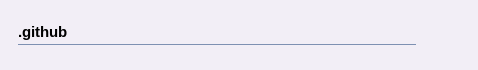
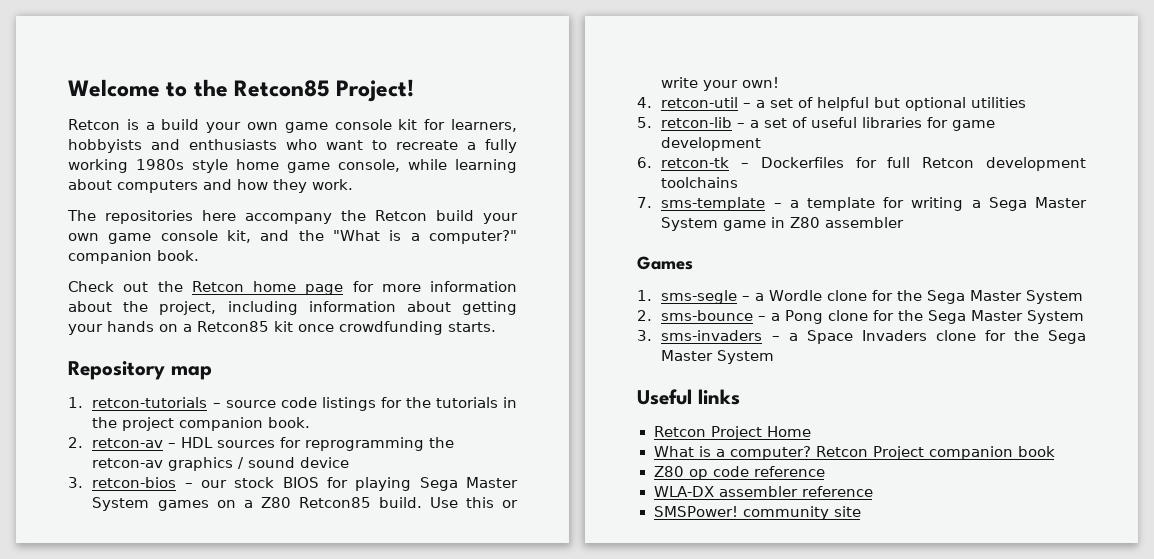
[18,26,67,40] .github -> [68,79,415,102] [68,119,517,133] [68,139,517,153] [68,159,517,173] [68,179,353,193] [67,210,518,224] [68,230,517,244] [68,250,199,264] [68,281,517,295] [68,301,517,315] [68,321,496,335] [68,361,212,380] [68,397,518,411] [92,417,311,431] [68,437,455,451] [92,457,350,471] [68,477,518,491] [92,497,518,511] [661,77,780,91] [637,97,1027,111] [637,117,996,131] [661,137,762,151] [637,157,1086,171] [661,177,739,188] [637,197,1087,211] [661,217,905,231] [637,256,693,270] [637,290,1084,304] [637,310,1085,324] [637,330,1086,344] [661,350,775,364] [637,389,740,405] [653,426,811,440] [653,446,1055,460] [653,466,825,480] [653,486,873,497] [653,506,861,520] Welcome to the Retcon85 Project! // Retcon is a build your own game console kit for learners, hobbyists and enthusiasts who want to recreate a fully working 1980s style home game console, while learning about computers and how they work. // The repositories here accompany the Retcon build your own game console kit, and the "What is a computer?" companion book. // Check out the Retcon home page for more information about the project, including information about getting your hands on a Retcon85 kit once crowdfunding starts. // Repository map // 1. retcon-tutorials – source code listings for the tutorials in the project companion book. // 2. retcon-av – HDL sources for reprogramming the retcon-av graphics / sound device // 3. retcon-bios – our stock BIOS for playing Sega Master System games on a Z80 Retcon85 build. Use this or write your own! // 4. retcon-util – a set of helpful but optional utilities // 5. retcon-lib – a set of useful libraries for game development // 6. retcon-tk – Dockerfiles for full Retcon development toolchains // 7. sms-template – a template for writing a Sega Master System game in Z80 assembler // Games // 1. sms-segle – a Wordle clone for the Sega Master System // 2. sms-bounce – a Pong clone for the Sega Master System // 3. sms-invaders – a Space Invaders clone for the Sega Master System // Useful links // Retcon Project Home // What is a computer? Retcon Project companion book // Z80 op code reference // WLA-DX assembler reference // SMSPower! community site

